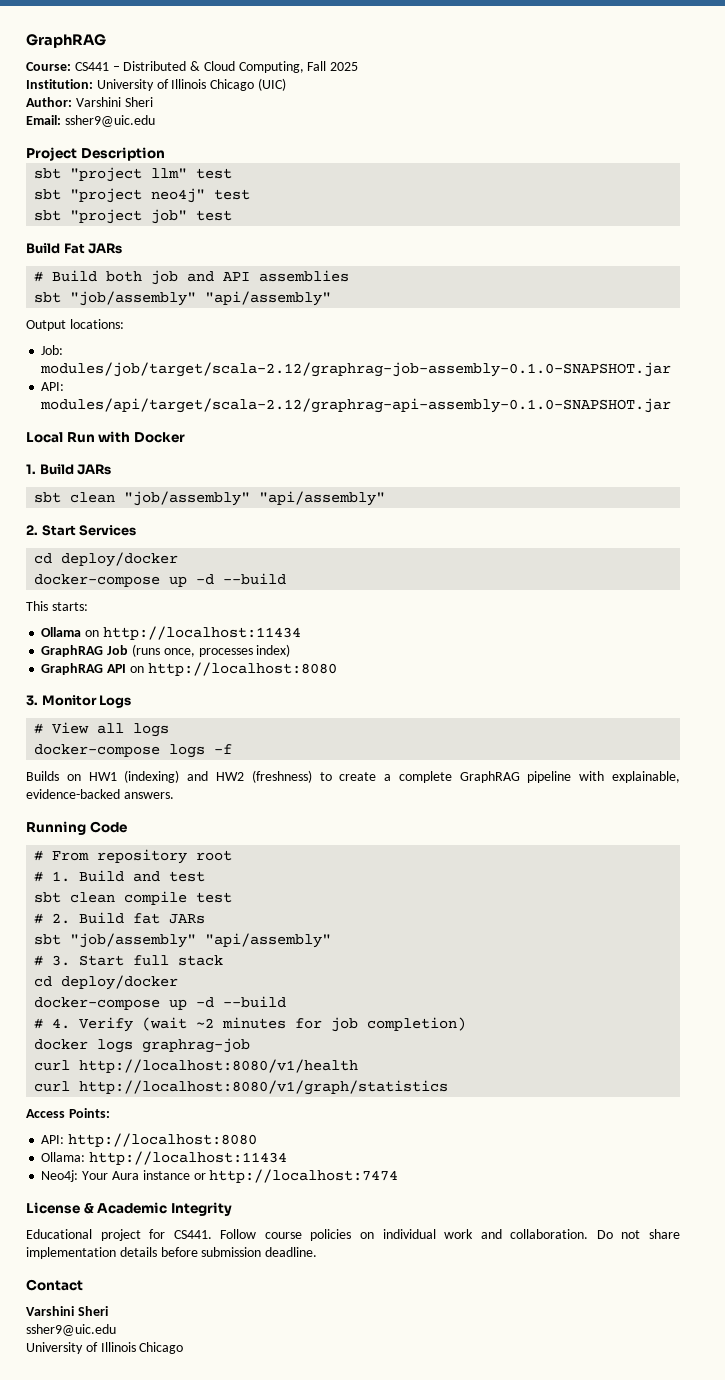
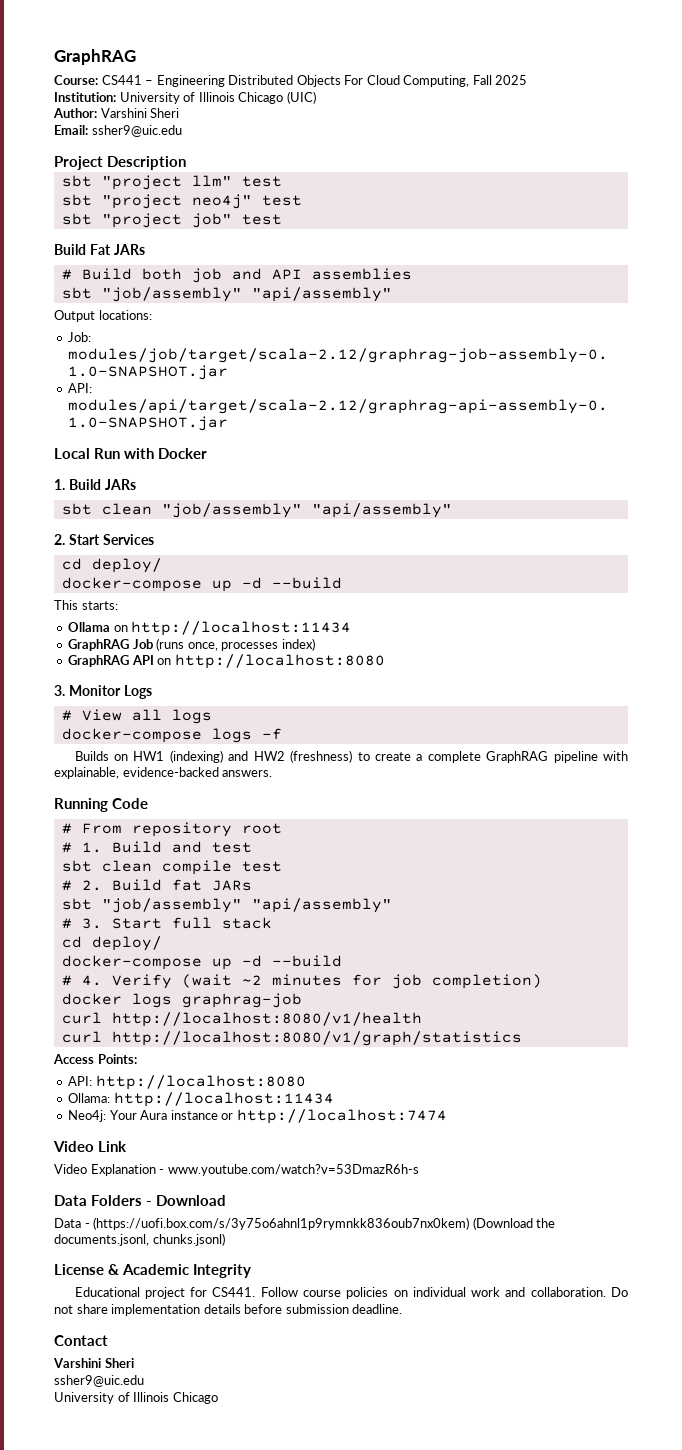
[123,61,201,71] Distributed & -> [156,75,364,87] Engineering Distributed Objects For
[61,552,179,567] deploy/docker -> [91,558,162,573] deploy/
[61,975,179,990] deploy/docker -> [91,936,162,951] deploy/
(399, 1176) none -> [53,1141,128,1152] [54,1164,419,1176] [54,1195,227,1206] [54,1217,556,1230] [54,1233,225,1246] // Video Link // Video Explanation - www.youtube.com/watch?v=53DmazR6h-s // Data Folders - Download // Data - (https://uofi.box.com/s/3y75o6ahnl1p9rymnkk836oub7nx0kem) (Download the documents.jsonl, chunks.jsonl)

